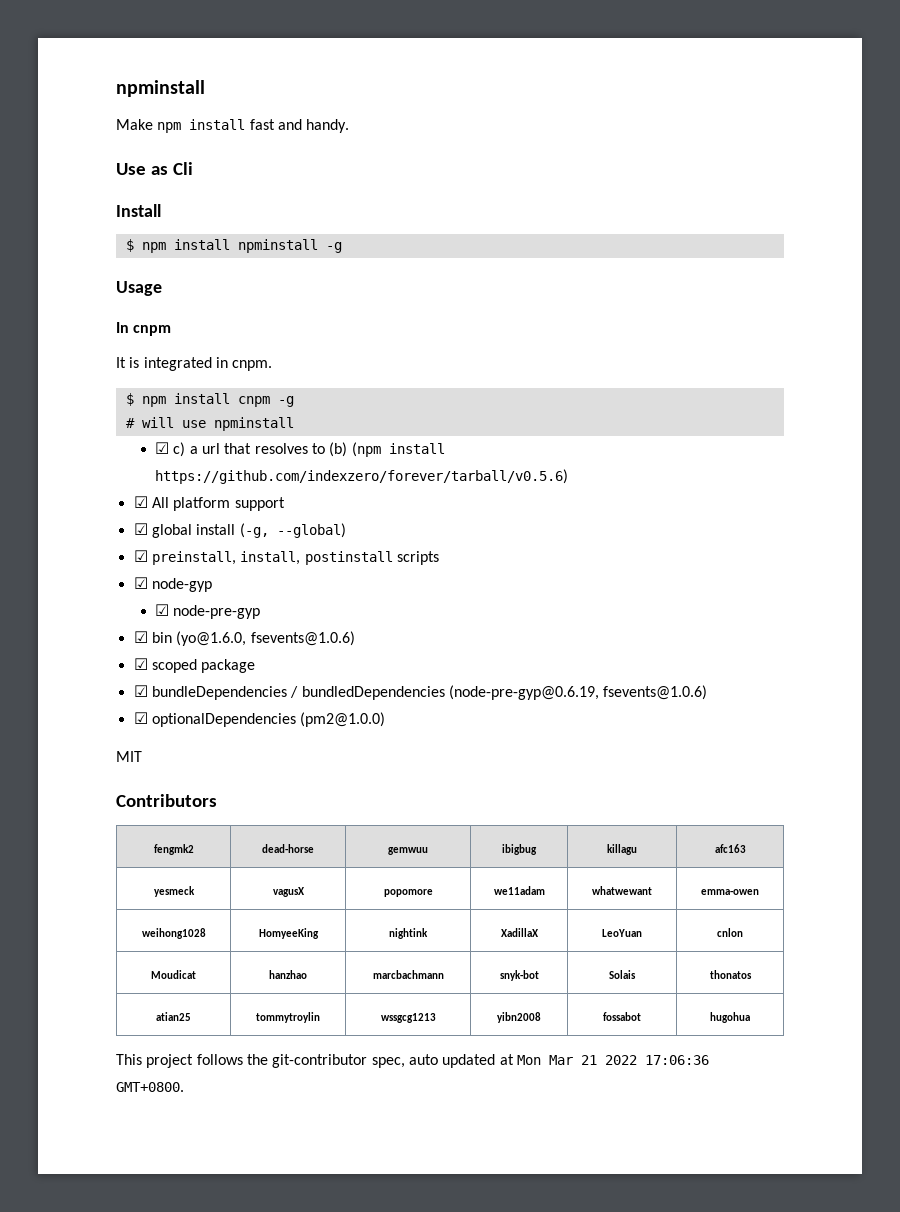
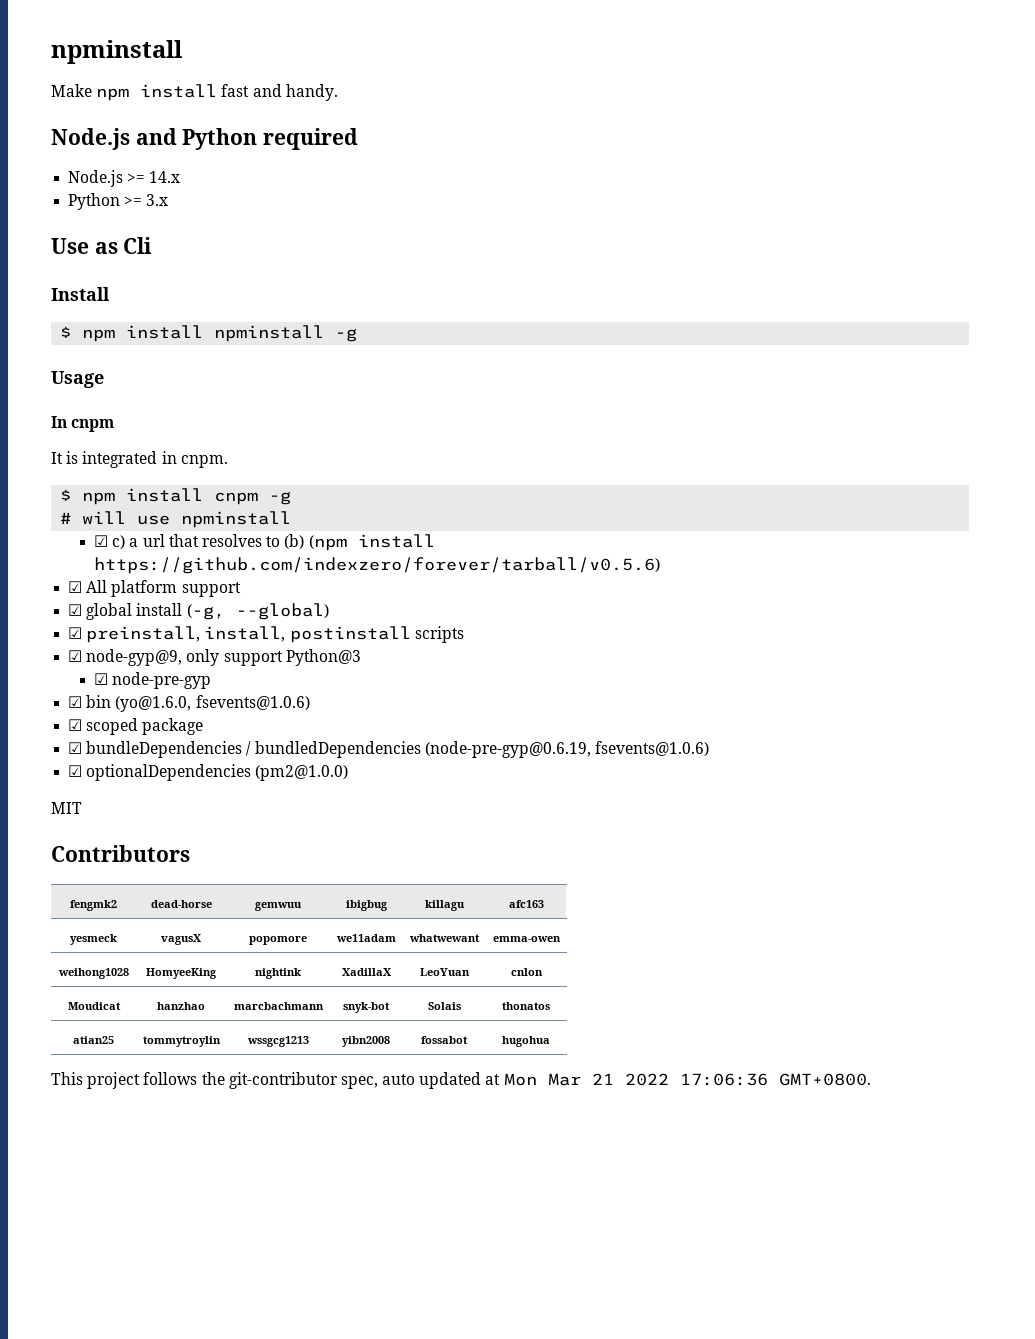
(350, 126) none -> [51,128,359,150] [68,170,181,187] [68,193,169,210] // Node.js and Python required // Node.js >= 14.x // Python >= 3.x
[151,578,212,592] node-gyp -> [86,649,361,666] node-gyp@9, only support Python@3

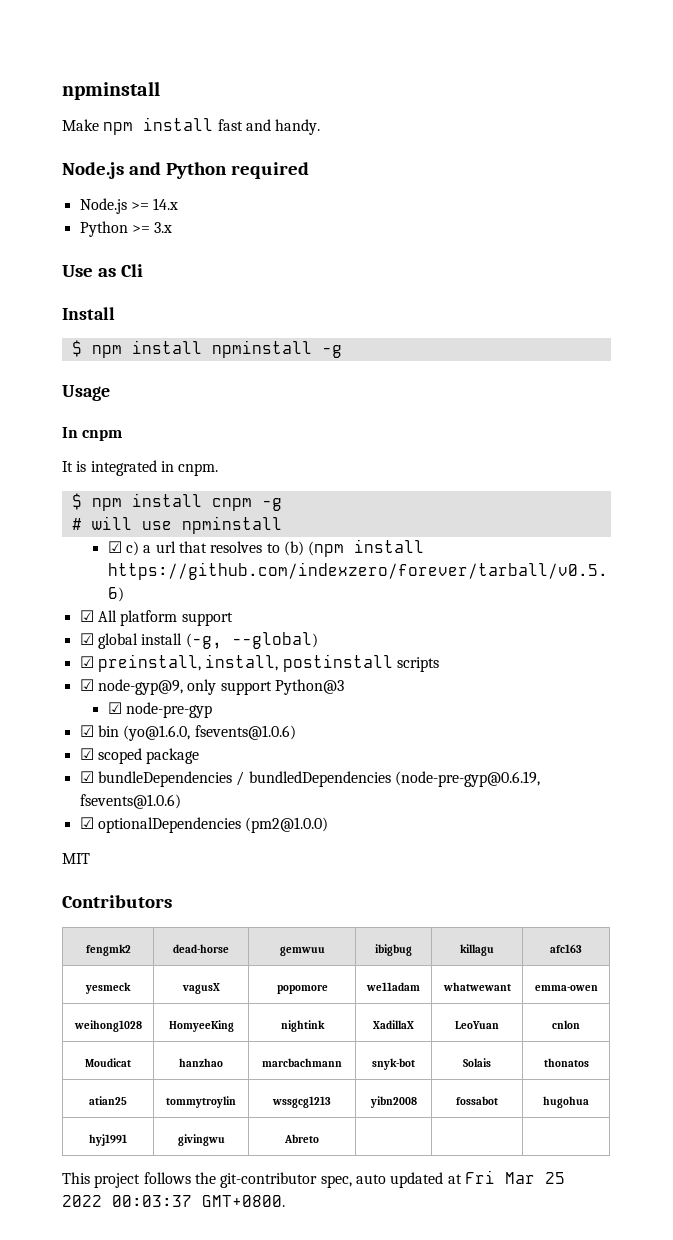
(550, 1041) none -> [89,1134,127,1146] [177,1134,225,1146] [284,1134,319,1143] // hyj1991 | givingwu | Abreto | | |
[503,1073,768,1086] Mon Mar 21 2022 17:06:36 -> [464,1170,565,1184] [62,1195,192,1207] Fri Mar 25 2022 00:03:37

